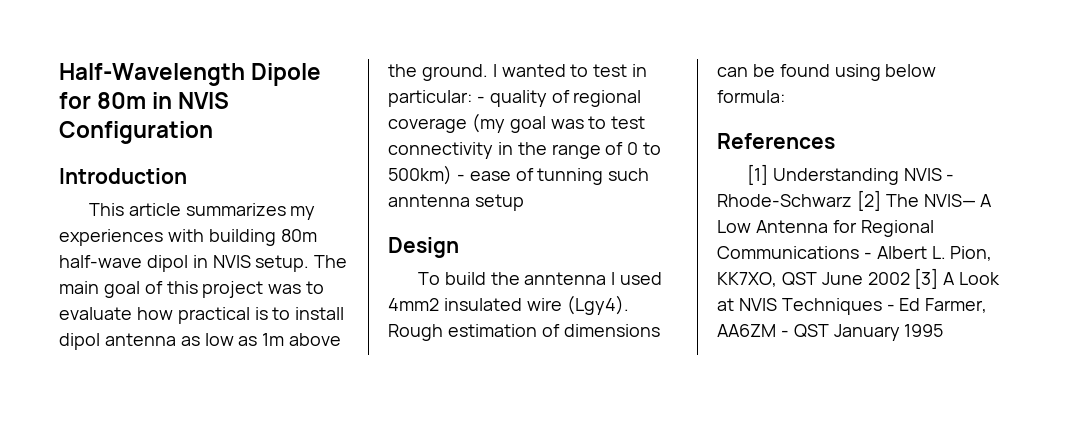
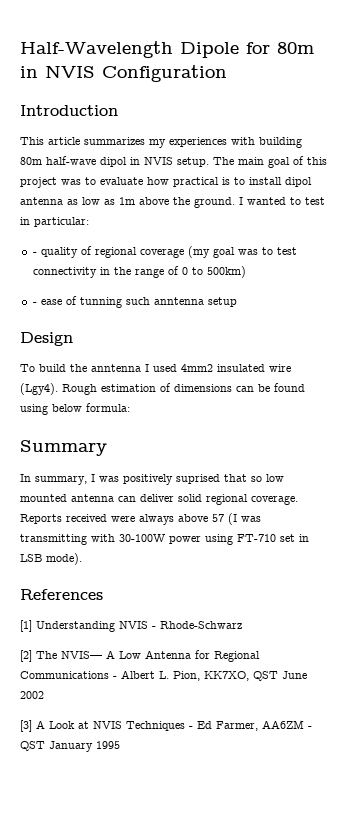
(472, 98) none -> (89, 222) //
(452, 175) none -> (246, 272) //
(785, 96) none -> [20,440,107,456] [20,474,284,485] [20,494,298,505] [20,513,261,525] [20,534,309,545] [20,553,82,565] // Summary // In summary, I was positively suprised that so low mounted antenna can deliver solid regional coverage. Reports received were always above 57 (I was transmitting with 30-100W power using FT-710 set in LSB mode).
(852, 200) none -> (242, 625) //
(910, 278) none -> (44, 695) //

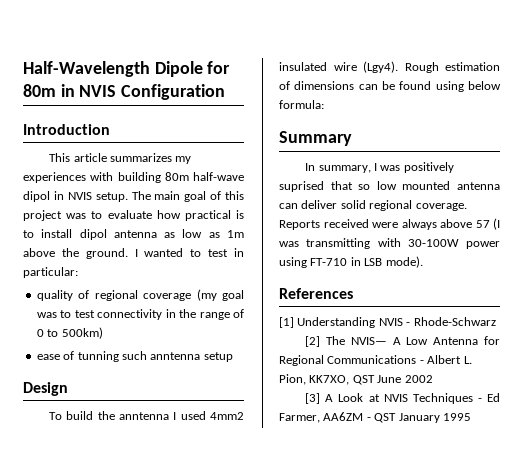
[32,252,37,255] - -> (78, 272) none
[32,302,37,305] - -> (103, 333) none
[280,534,295,542] set -> (348, 262) none

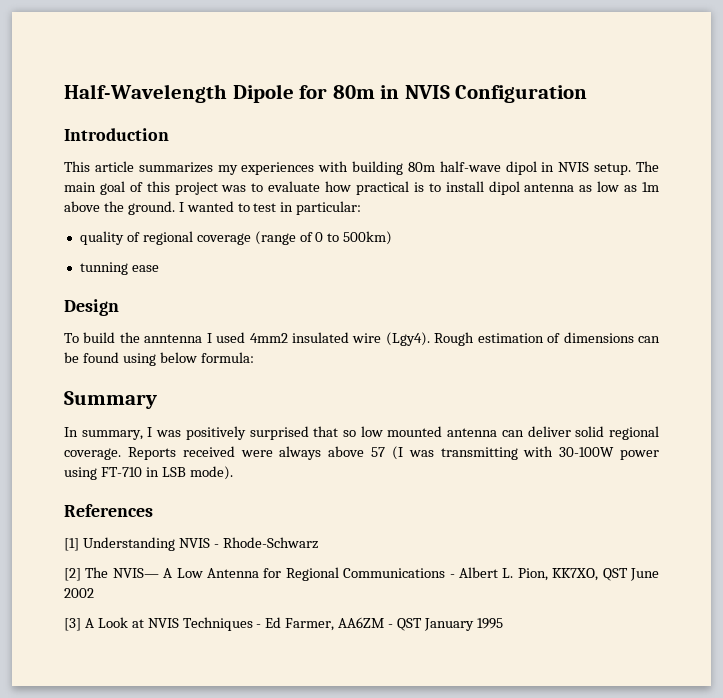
[196,289,244,301] [36,309,230,320] (my goal was to test connectivity in the range -> [254,231,296,245] (range
(103, 333) none -> [79,262,128,275] tunning
[63,351,233,362] of tunning such anntenna setup -> (159, 268) none
[279,181,324,192] suprised -> [249,426,309,440] surprised

